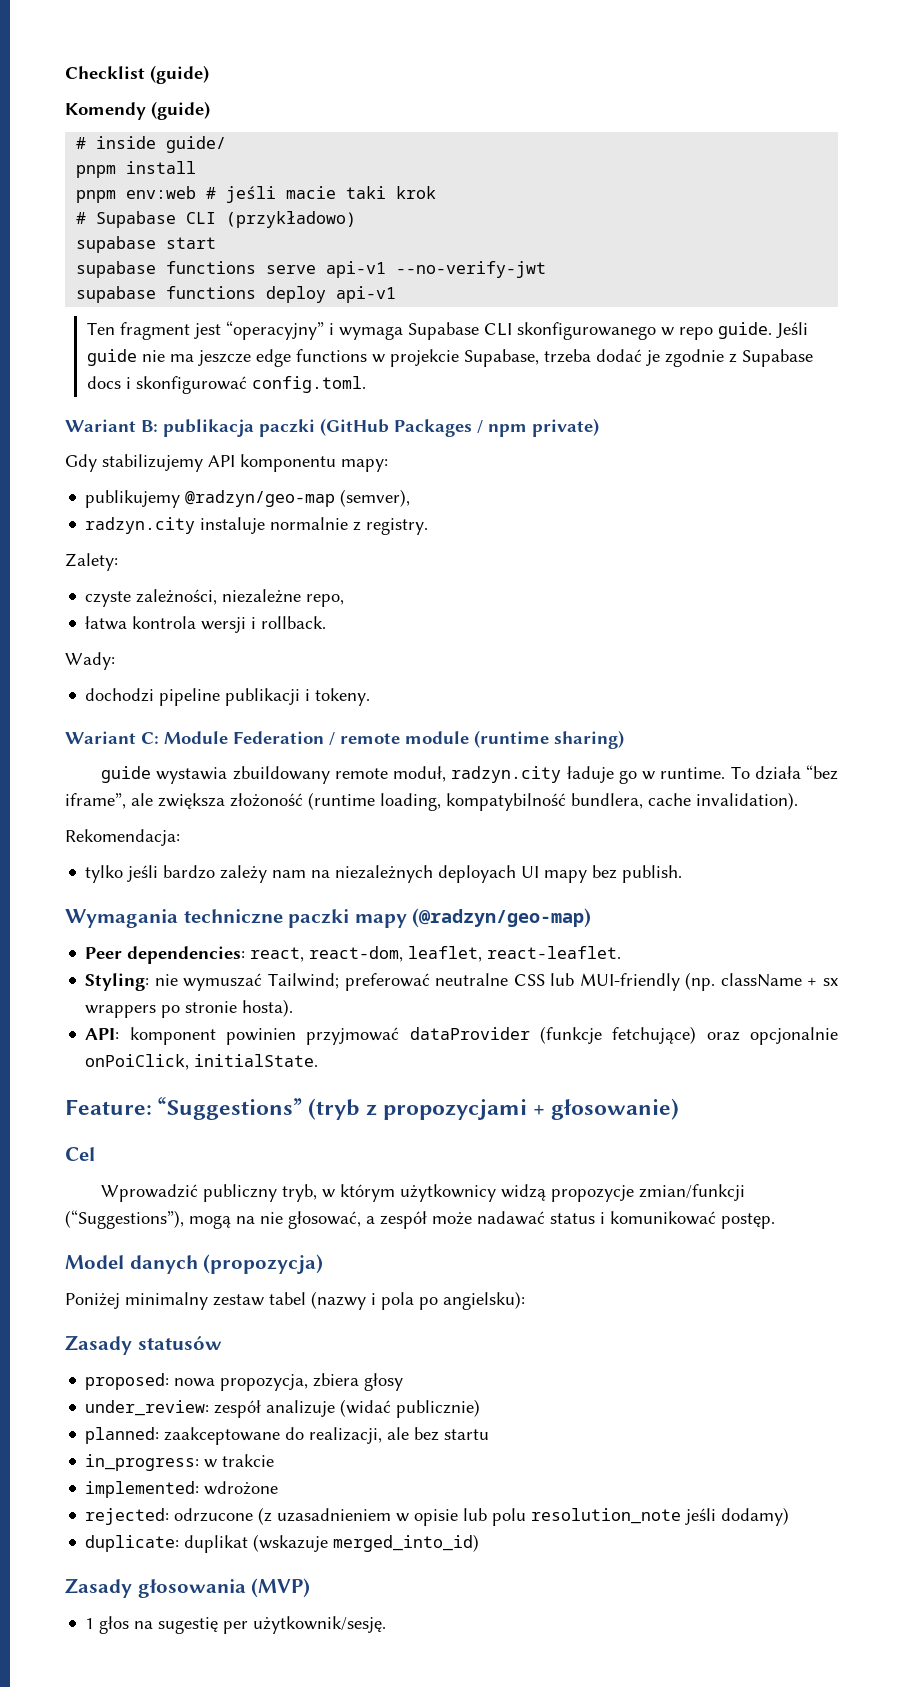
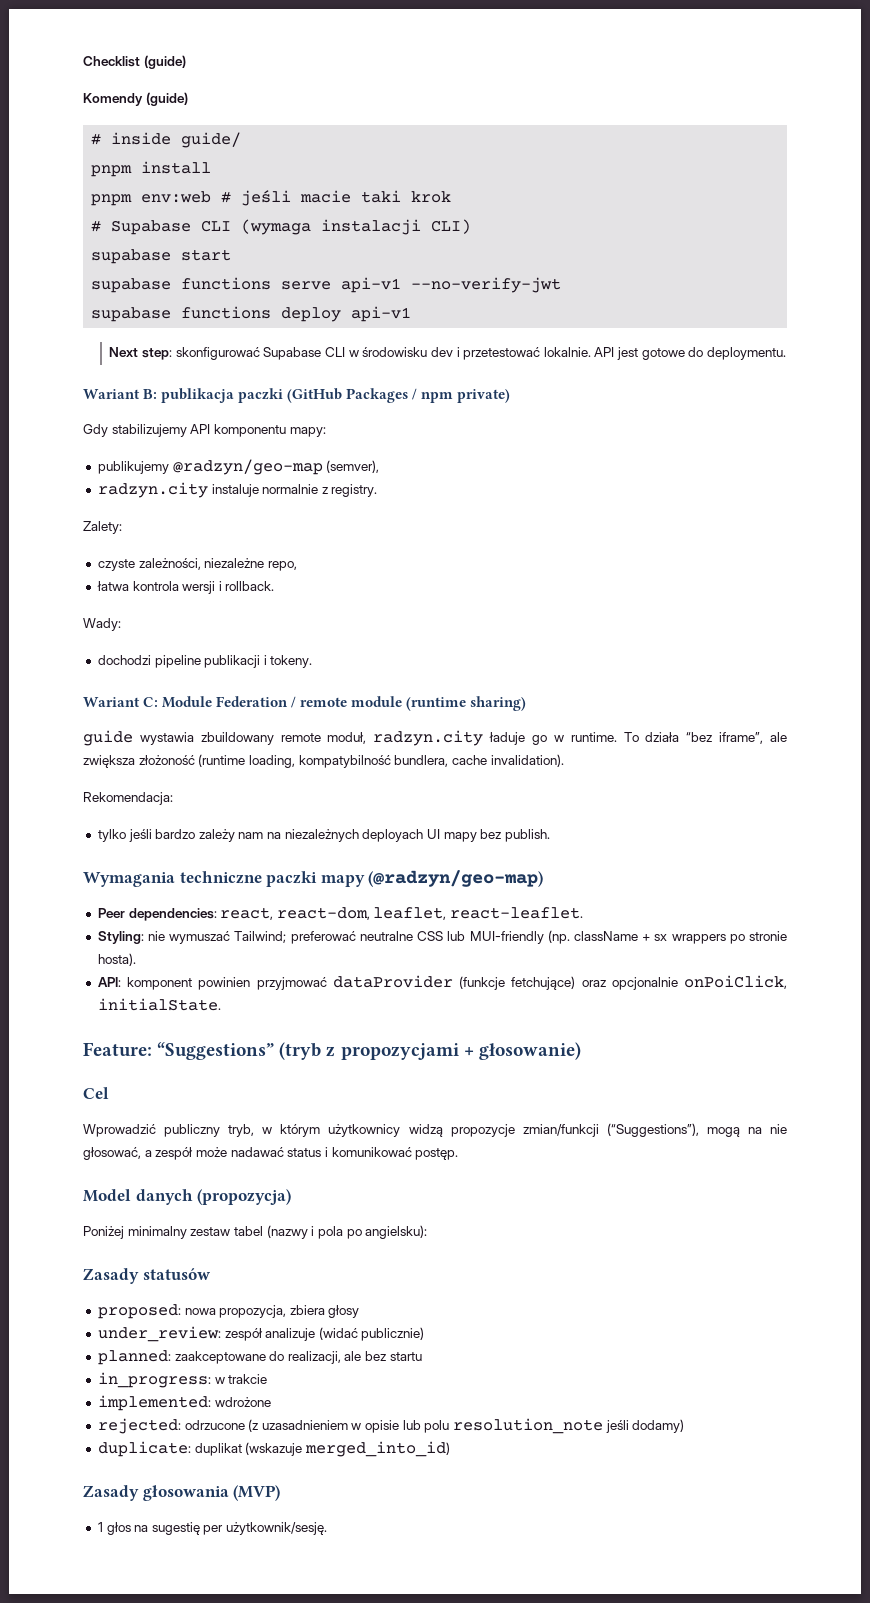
[226,211,357,228] (przykładowo) -> [241,219,472,235] (wymaga instalacji CLI)
[87,321,809,340] [87,349,814,367] [87,376,367,394] Ten fragment jest “operacyjny” i wymaga Supabase CLI skonfigurowanego w repo guide. Jeśli guide nie ma jeszcze edge functions w projekcie Supabase, trzeba dodać je zgodnie z Supabase docs i skonfigurować config.toml. -> [109,347,787,360] Next step: skonfigurować Supabase CLI w środowisku dev i przetestować lokalnie. API jest gotowe do deploymentu.

